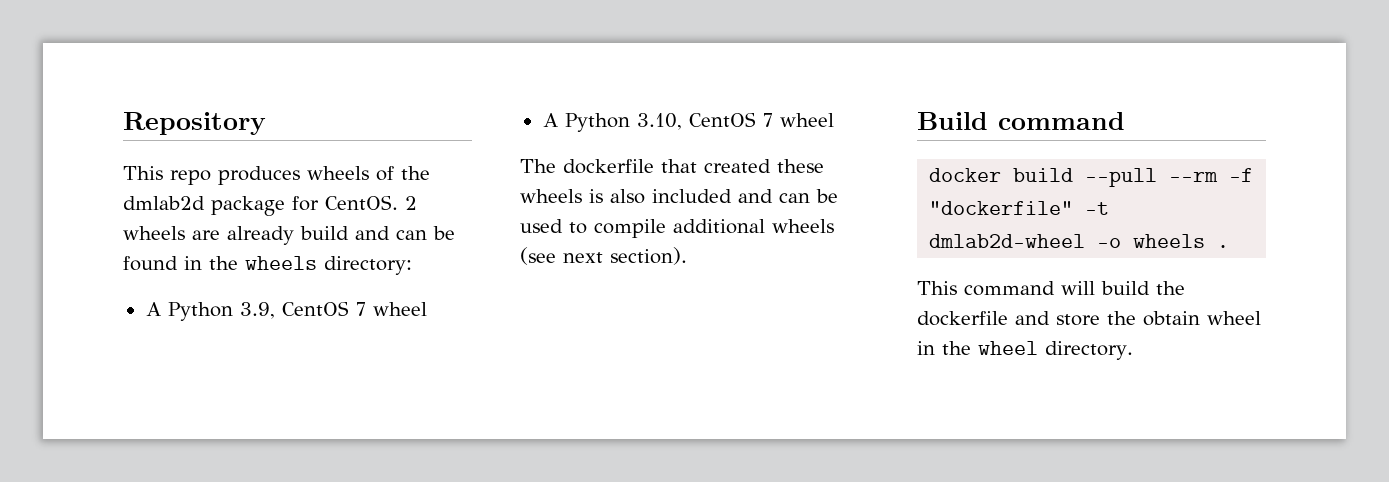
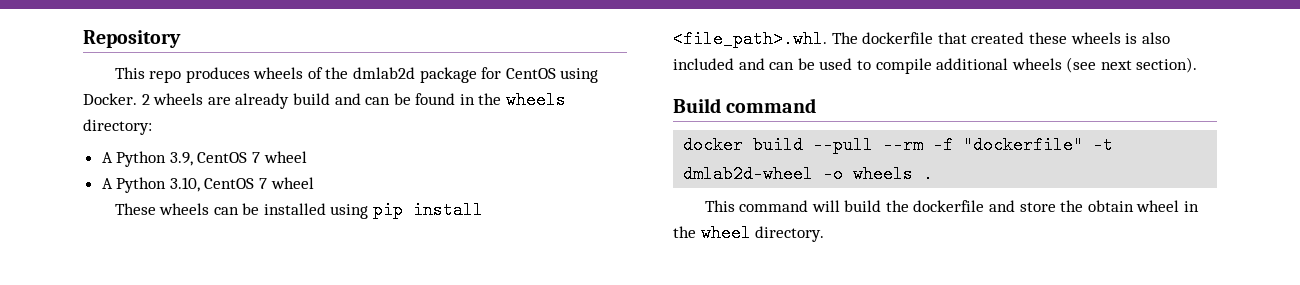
[325,195,398,210] CentOS. -> [505,68,599,83] [83,93,137,105] CentOS using Docker.
(834, 120) none -> [114,201,484,219] [673,30,827,48] These wheels can be installed using pip install <file_path>.whl.

